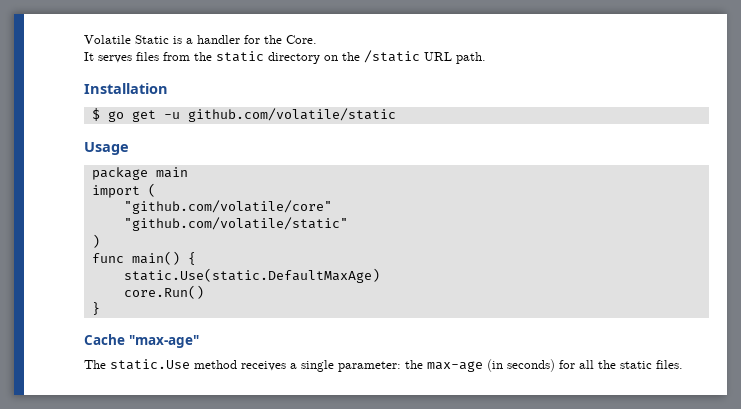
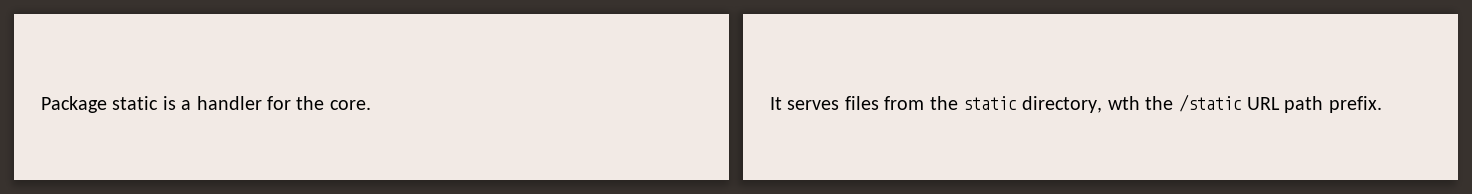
[84,35,169,44] Volatile Static -> [41,96,159,113] Package static
[286,35,317,44] Core. -> [329,100,371,110] core.
[268,52,338,64] directory on -> [1022,96,1140,113] directory, wth
[456,52,486,64] [84,83,168,94] [91,108,396,122] [84,142,129,155] [91,167,188,180] [91,183,156,198] [123,200,332,214] [123,217,348,231] [91,234,100,248] [91,251,196,265] [123,268,380,283] [123,285,204,299] [91,302,100,315] [84,334,199,348] [84,359,683,372] path. // Installation // $ go get -u github.com/volatile/static // Usage // package main // import ( // "github.com/volatile/core" // "github.com/volatile/static" // ) // func main() { // static.Use(static.DefaultMaxAge) // core.Run() // } // Cache "max-age" // The static.Use method receives a single parameter: the max-age (in seconds) for all the static files. -> [1284,96,1382,113] path prefix.

